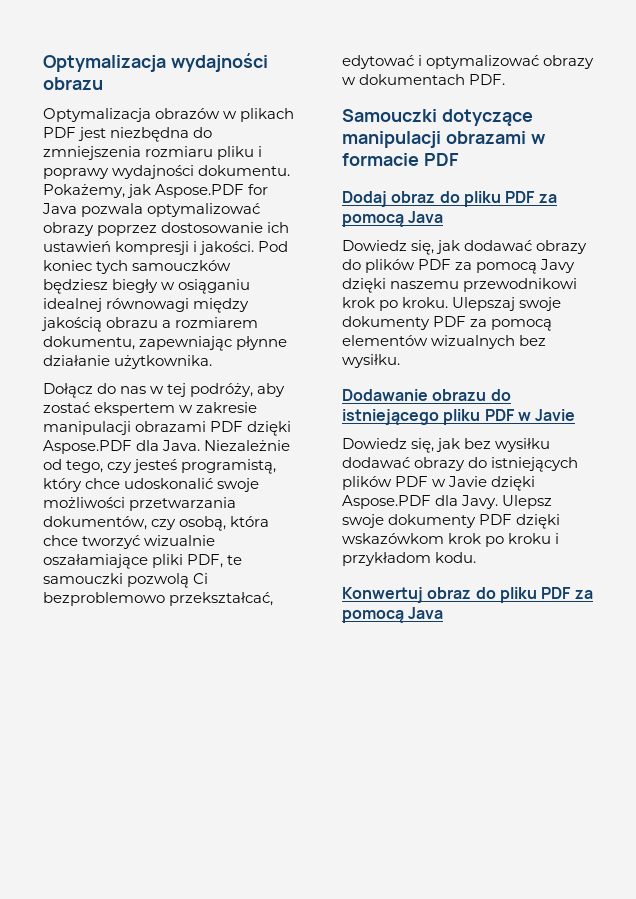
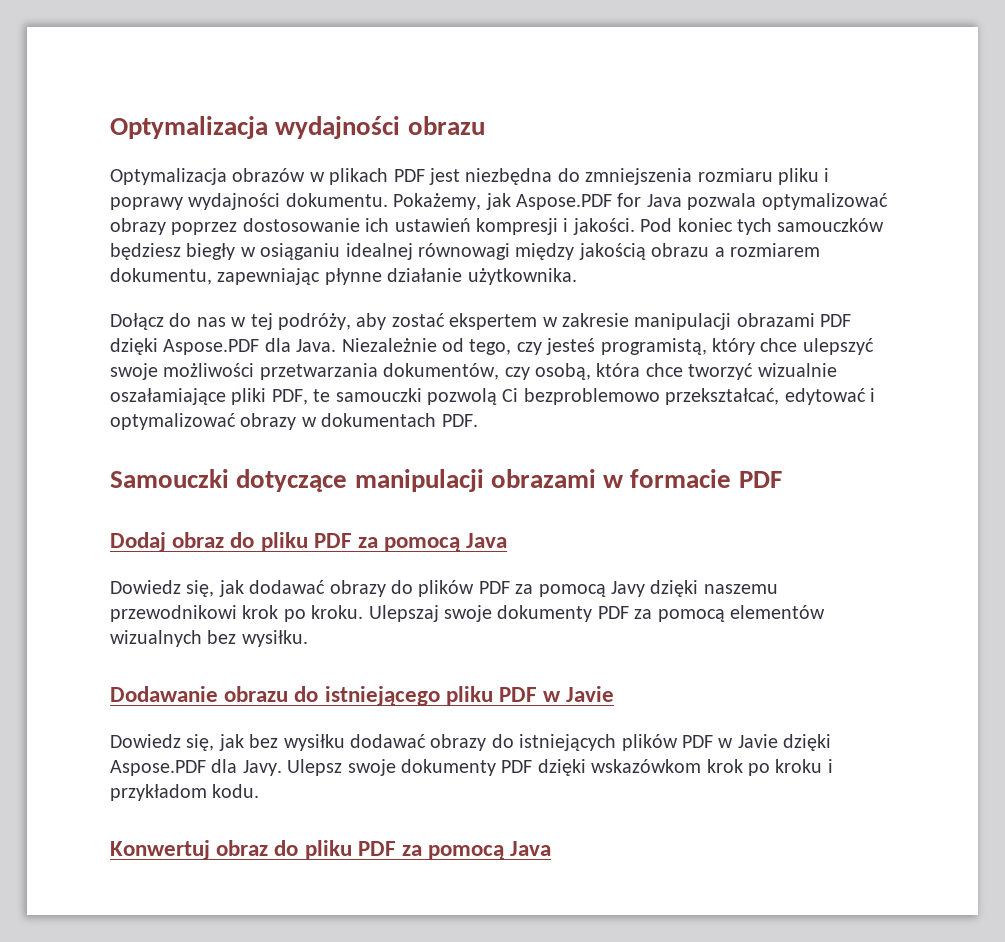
[124,478,214,489] udoskonalić -> [802,338,874,355] ulepszyć

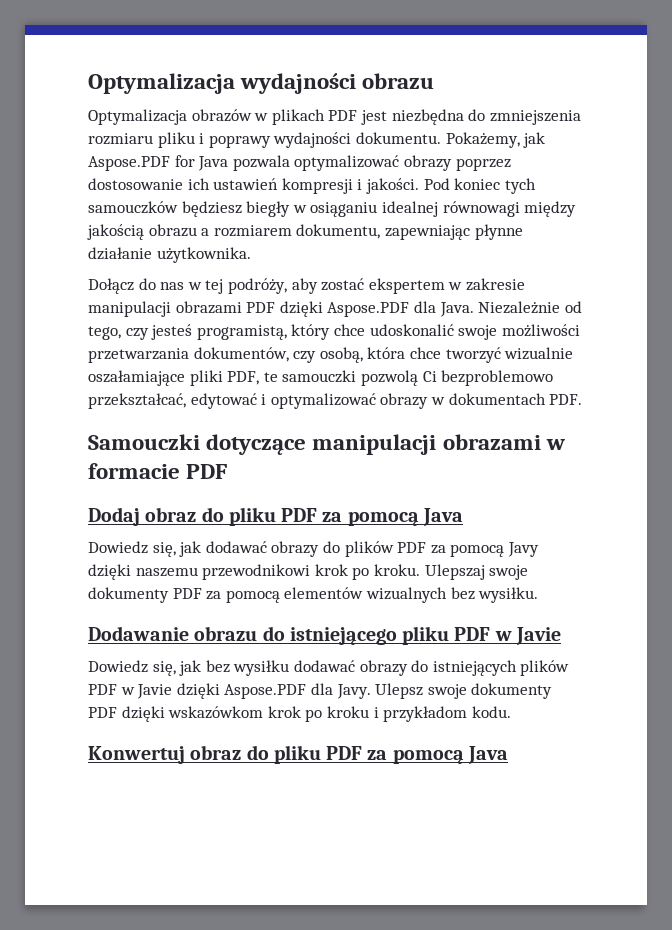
[802,338,874,355] ulepszyć -> [369,324,454,336] udoskonalić

